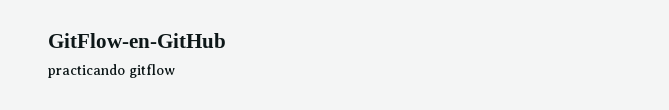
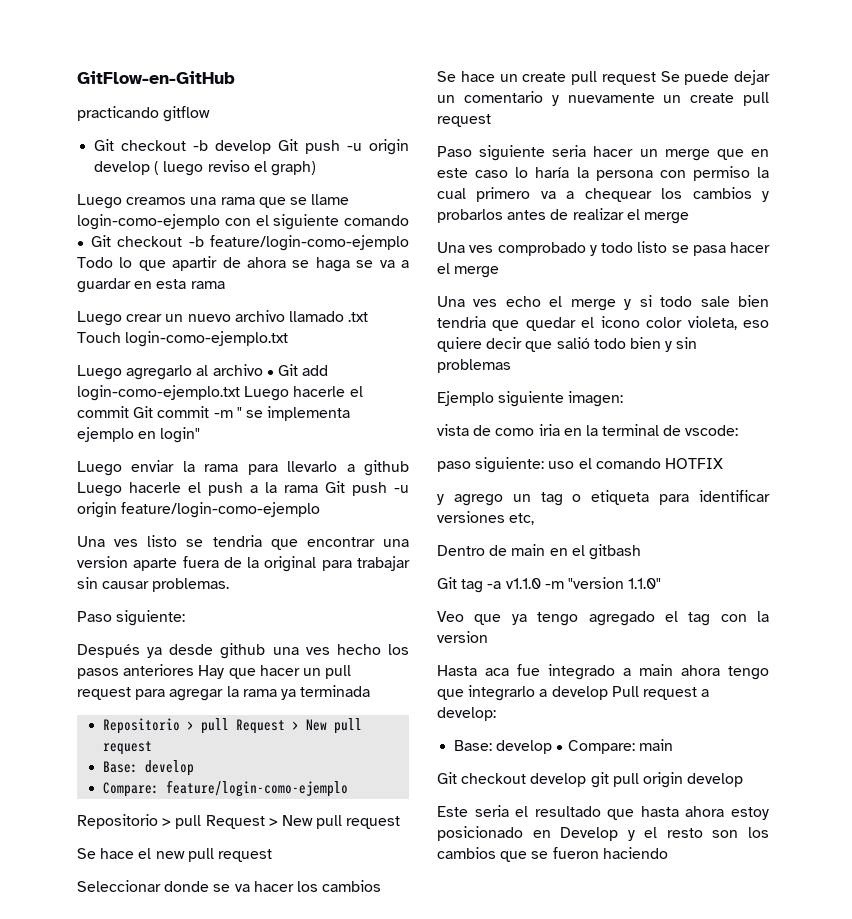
(175, 71) none -> [94,139,409,155] [94,160,316,176] [77,194,350,209] [77,214,409,230] [77,235,409,251] [77,256,409,272] [77,278,225,293] [77,310,369,326] [77,331,289,347] [77,364,329,380] [77,385,363,401] [77,406,351,421] [77,427,201,443] [77,460,409,476] [77,481,409,497] [77,502,321,518] [77,535,409,550] [77,556,410,572] [77,577,230,592] [77,610,186,626] [77,643,409,659] [77,664,352,679] [77,685,371,701] [103,718,363,734] [103,741,153,755] [103,760,195,776] [103,780,349,797] [77,814,401,829] [77,848,272,862] [77,880,382,892] [437,70,770,85] [437,91,769,106] [437,114,491,127] [437,145,769,161] [437,166,769,181] [437,187,769,202] [437,208,689,224] [437,241,770,256] [437,263,500,278] [437,295,769,311] [437,316,769,331] [437,337,698,352] [437,359,511,373] [437,391,624,407] [437,424,739,436] [437,457,723,473] [437,490,770,506] [437,511,535,525] [437,544,641,560] [437,577,662,593] [437,611,769,626] [437,631,488,643] [437,664,769,680] [437,685,710,701] [437,707,496,721] [454,739,673,754] [437,772,744,788] [437,805,769,820] [437,826,769,841] [437,847,668,862] // Git checkout -b develop Git push -u origin develop ( luego reviso el graph) // Luego creamos una rama que se llame login-como-ejemplo con el siguiente comando • Git checkout -b feature/login-como-ejemplo Todo lo que apartir de ahora se haga se va a guardar en esta rama // Luego crear un nuevo archivo llamado .txt Touch login-como-ejemplo.txt // Luego agregarlo al archivo • Git add login-como-ejemplo.txt Luego hacerle el commit Git commit -m " se implementa ejemplo en login" // Luego enviar la rama para llevarlo a github Luego hacerle el push a la rama Git push -u origin feature/login-como-ejemplo // Una ves listo se tendria que encontrar una version aparte fuera de la original para trabajar sin causar problemas. // Paso siguiente: // Después ya desde github una ves hecho los pasos anteriores Hay que hacer un pull request para agregar la rama ya terminada // Repositorio > pull Request > New pull request // Base: develop // Compare: feature/login-como-ejemplo // Repositorio > pull Request > New pull request // Se hace el new pull request // Seleccionar donde se va hacer los cambios // Se hace un create pull request Se puede dejar un comentario y nuevamente un create pull request // Paso siguiente seria hacer un merge que en este caso lo haría la persona con permiso la cual primero va a chequear los cambios y probarlos antes de realizar el merge // Una ves comprobado y todo listo se pasa hacer el merge // Una ves echo el merge y si todo sale bien tendria que quedar el icono color violeta, eso quiere decir que salió todo bien y sin problemas // Ejemplo siguiente imagen: // vista de como iria en la terminal de vscode: // paso siguiente: uso el comando HOTFIX // y agrego un tag o etiqueta para identificar versiones etc, // Dentro de main en el gitbash // Git tag -a v1.1.0 -m "version 1.1.0" // Veo que ya tengo agregado el tag con la version // Hasta aca fue integrado a main ahora tengo que integrarlo a develop Pull request a develop: // Base: develop • Compare: main // Git checkout develop git pull origin develop // Este seria el resultado que hasta ahora estoy posicionado en Develop y el resto son los cambios que se fueron haciendo

